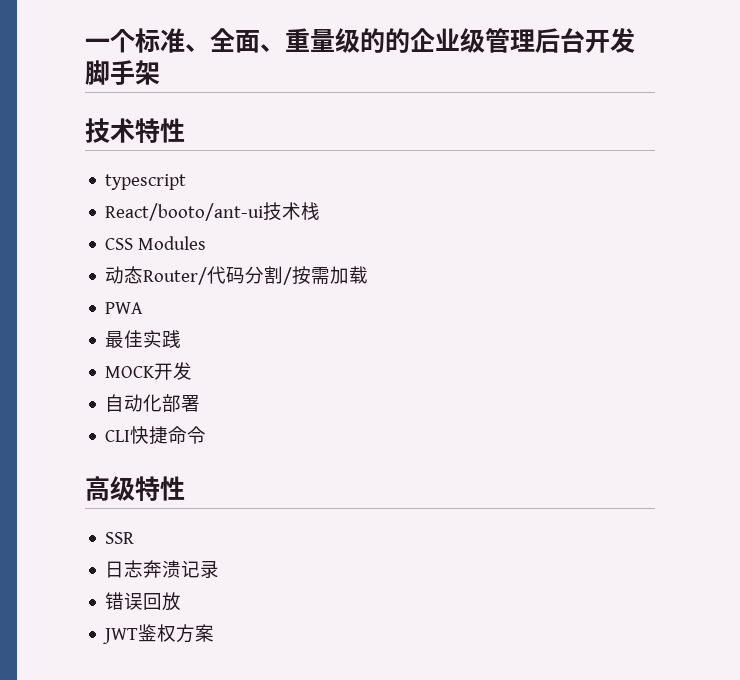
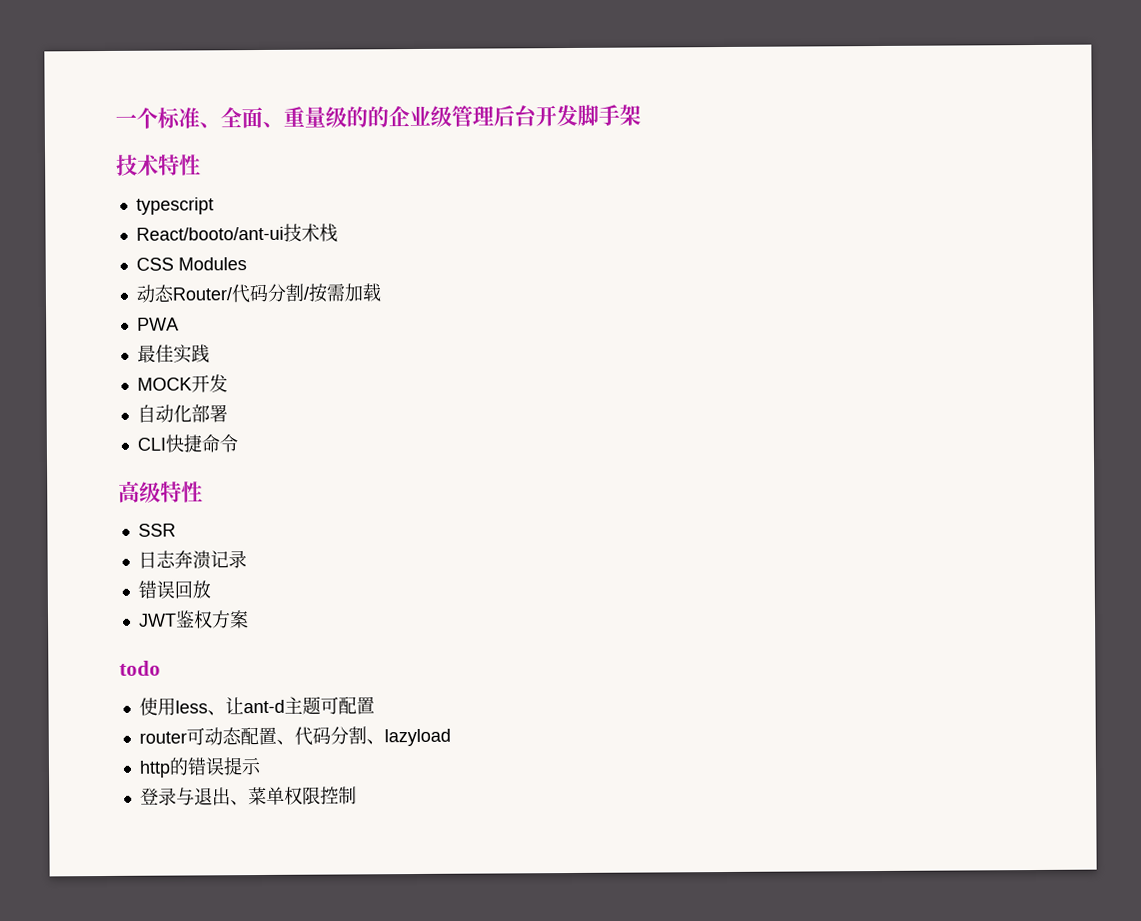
(215, 633) none -> [119,660,161,676] [138,696,375,716] [138,726,451,747] [138,757,262,778] [139,786,357,806] // todo // 使用less、让ant-d主题可配置 // router可动态配置、代码分割、lazyload // http的错误提示 // 登录与退出、菜单权限控制

